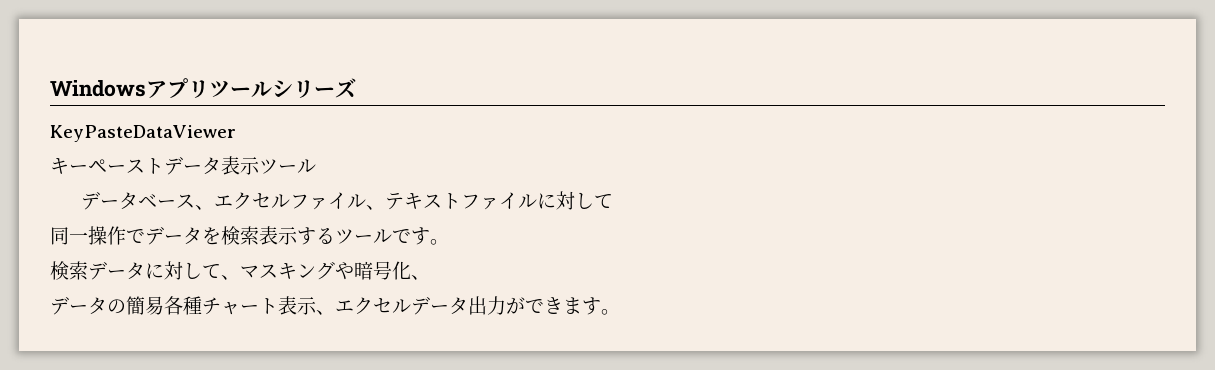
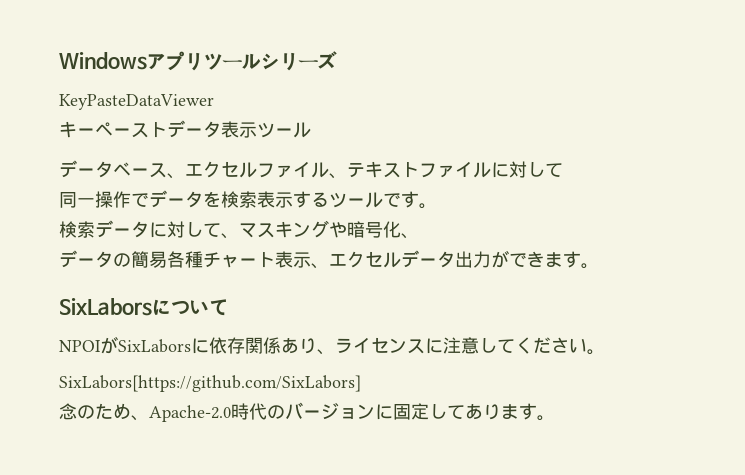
(620, 312) none -> [59,298,228,316] [59,336,605,355] [59,375,361,392] [59,402,555,422] // SixLaborsについて // NPOIがSixLaborsに依存関係あり、ライセンスに注意してください。 // SixLabors[https://github.com/SixLabors] // 念のため、Apache-2.0時代のバージョンに固定してあります。

